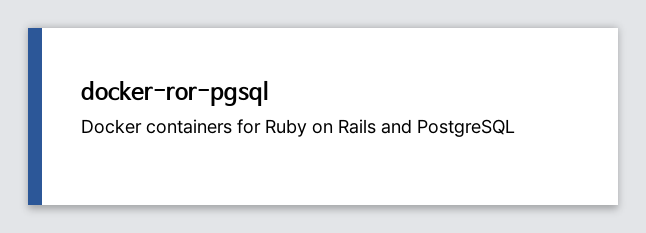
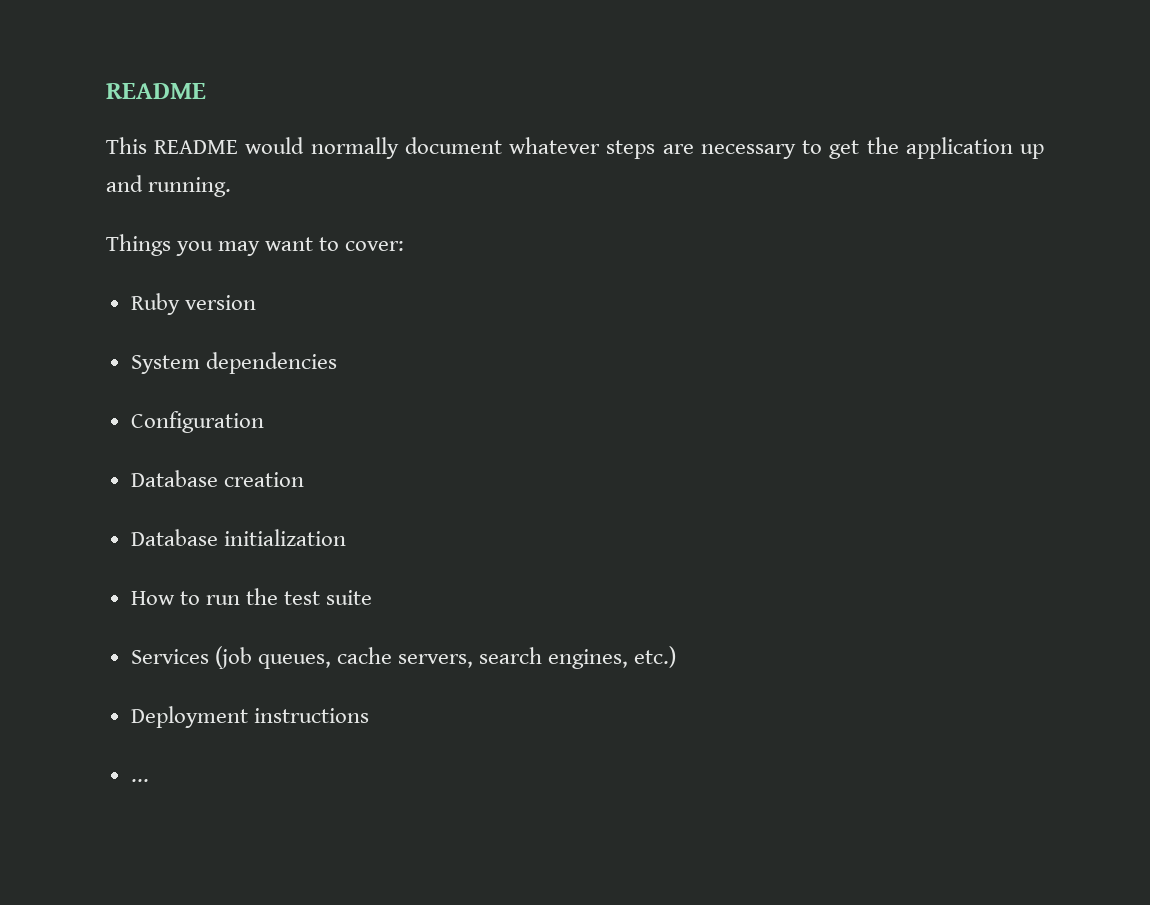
[81,80,269,106] [81,119,515,137] docker-ror-pgsql // Docker containers for Ruby on Rails and PostgreSQL -> [106,83,206,99] [106,137,1045,159] [106,175,232,197] [106,234,405,256] [130,293,256,315] [130,352,337,374] [130,411,264,433] [130,470,304,487] [130,529,346,546] [130,588,373,605] [130,646,677,669] [130,706,369,728] [130,779,149,782] README // This README would normally document whatever steps are necessary to get the application up and running. // Things you may want to cover: // Ruby version // System dependencies // Configuration // Database creation // Database initialization // How to run the test suite // Services (job queues, cache servers, search engines, etc.) // Deployment instructions // ...

